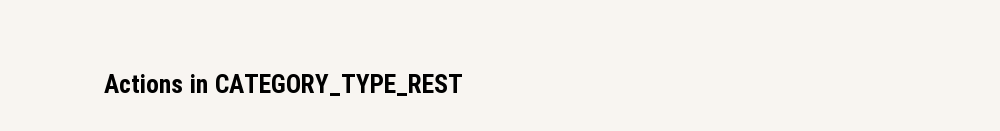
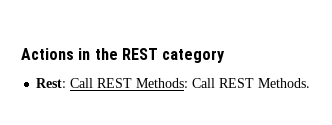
[214,74,463,96] CATEGORY_TYPE_REST -> [94,48,226,63] [36,78,311,88] the REST category // Rest: Call REST Methods: Call REST Methods.

